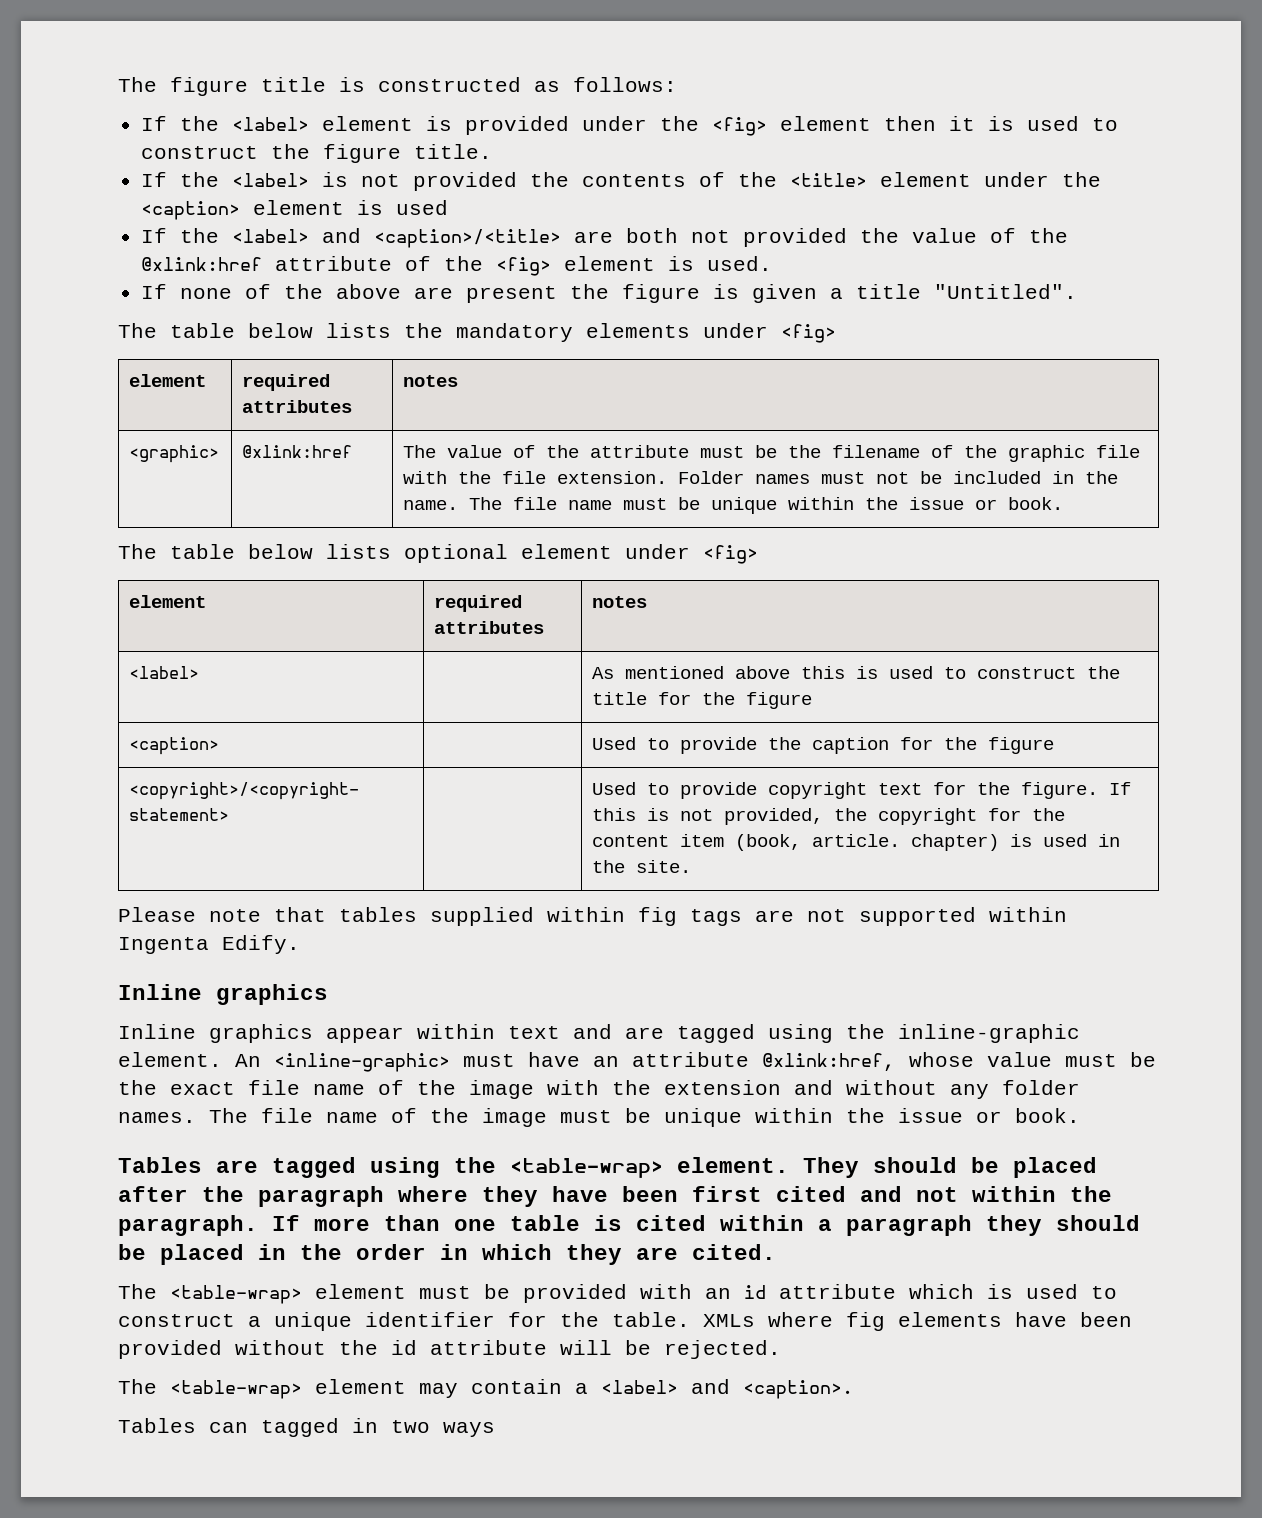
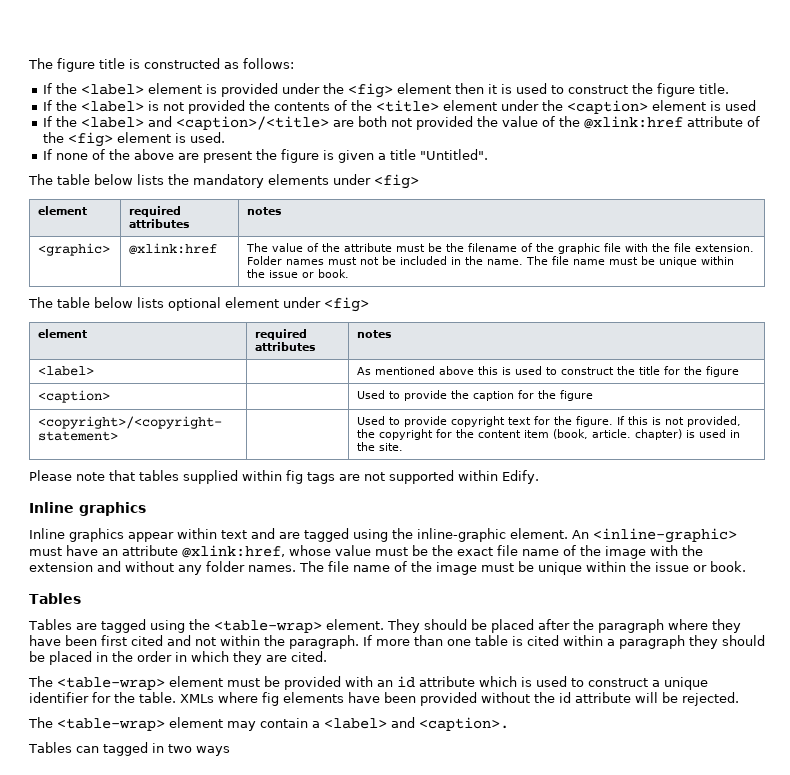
[118,937,209,954] Ingenta -> (498, 475) none
(202, 1165) none -> [28,619,72,630] // Tables

